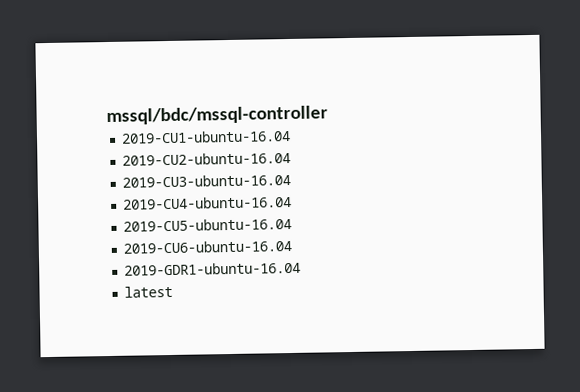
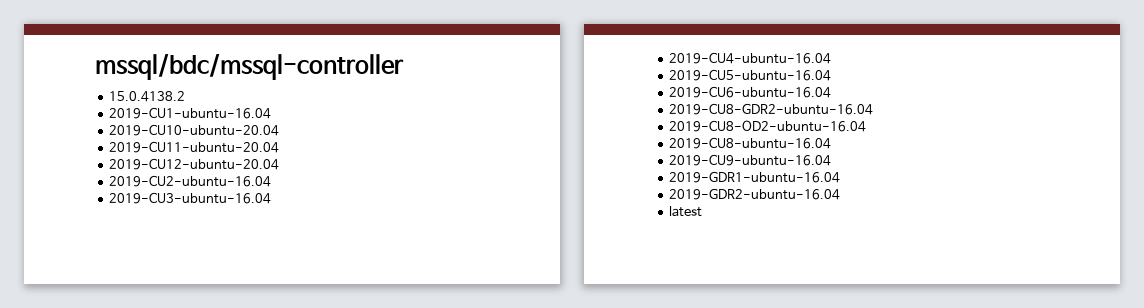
(328, 115) none -> [109,91,186,102] // 15.0.4138.2
(292, 136) none -> [109,124,280,136] [109,141,280,153] [109,158,280,170] // 2019-CU10-ubuntu-20.04 // 2019-CU11-ubuntu-20.04 // 2019-CU12-ubuntu-20.04
(293, 246) none -> [669,103,874,115] [669,120,867,132] [669,137,832,149] [669,154,832,166] // 2019-CU8-GDR2-ubuntu-16.04 // 2019-CU8-OD2-ubuntu-16.04 // 2019-CU8-ubuntu-16.04 // 2019-CU9-ubuntu-16.04
(302, 268) none -> [669,188,841,200] // 2019-GDR2-ubuntu-16.04

